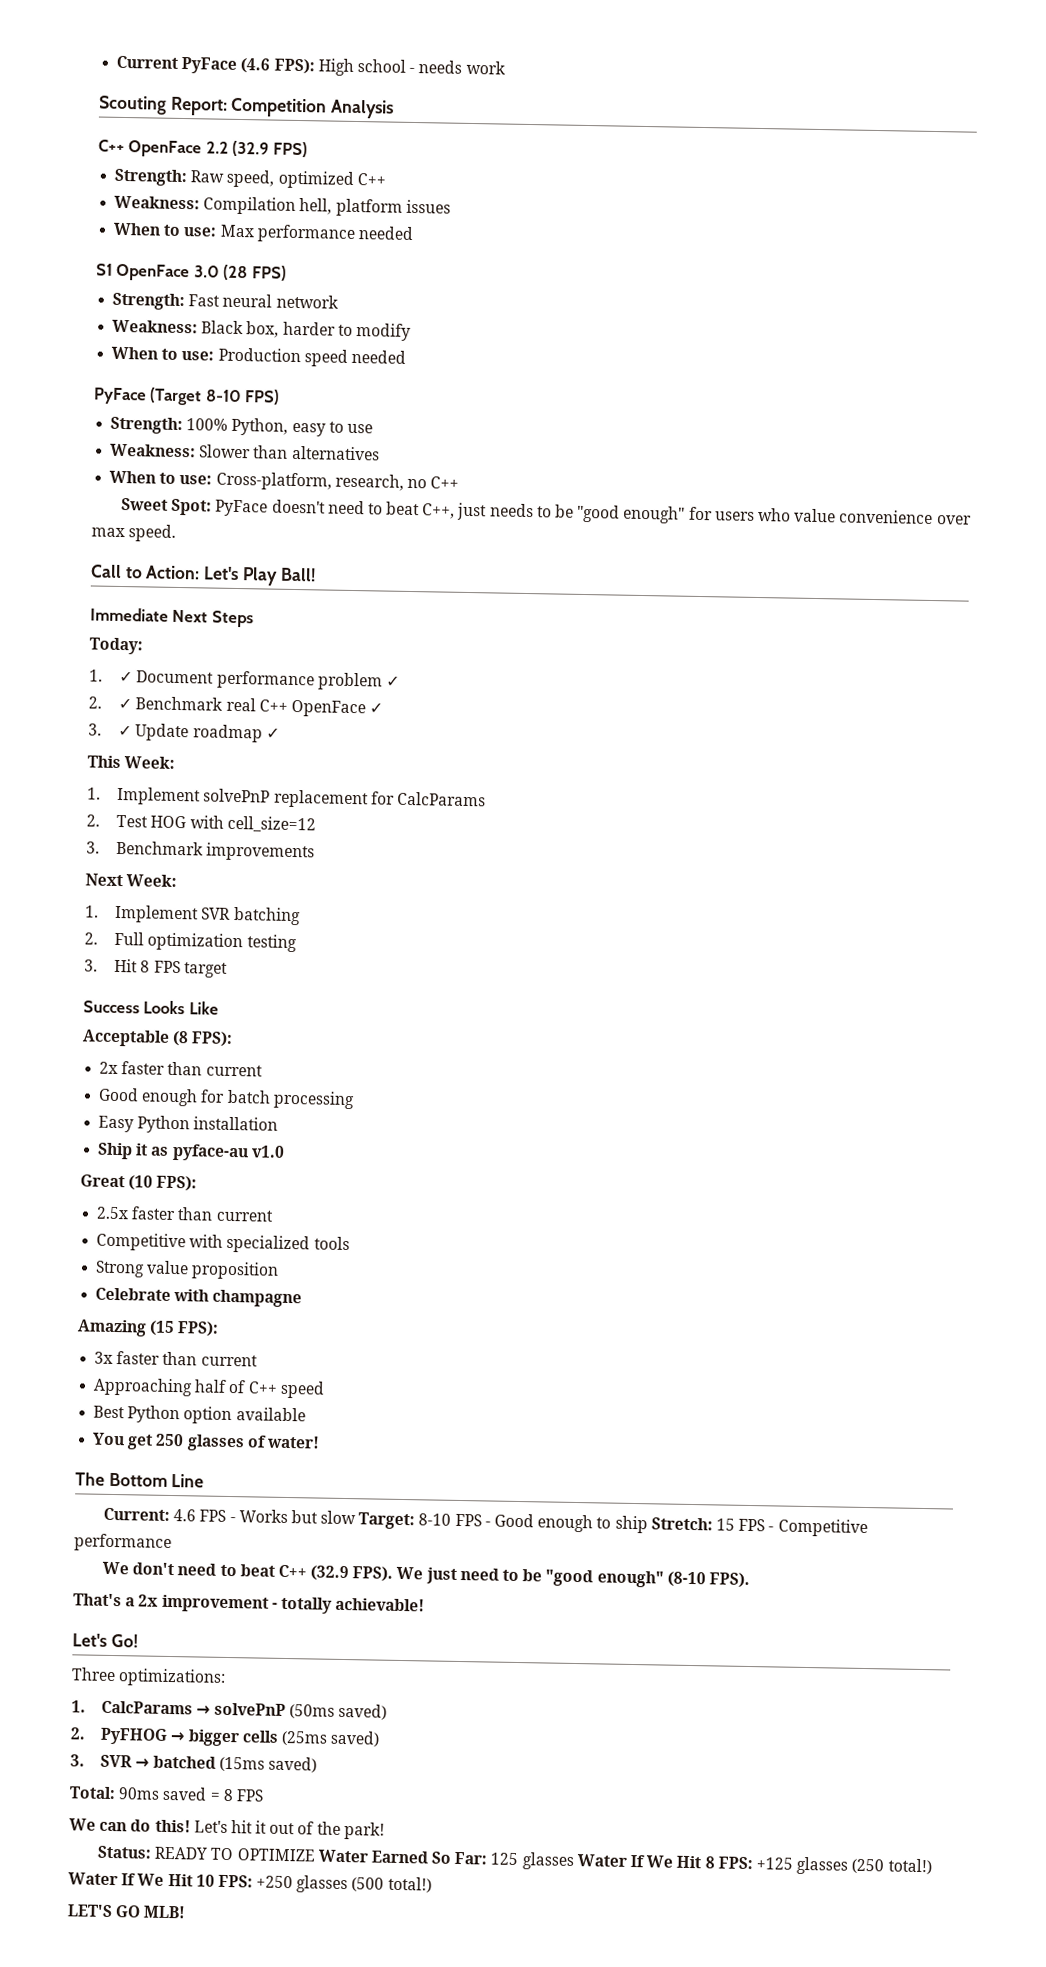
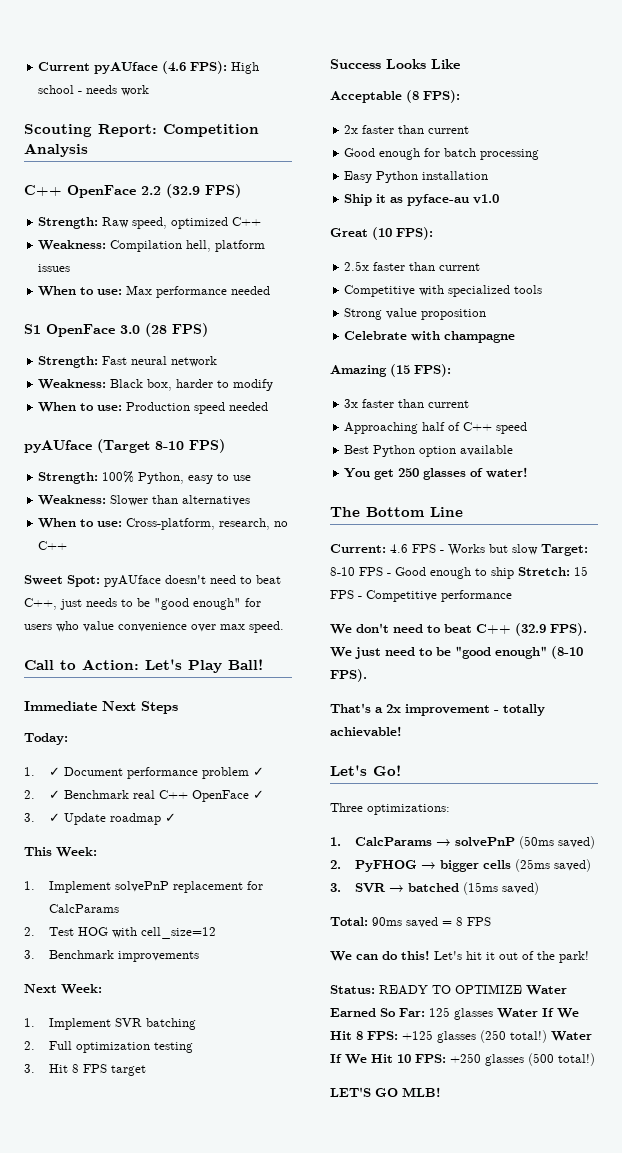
[181,56,238,74] PyFace -> [94,62,159,74] pyAUface
[93,387,147,405] PyFace -> [24,440,92,453] pyAUface
[215,499,269,517] PyFace -> [104,575,161,587] pyAUface

